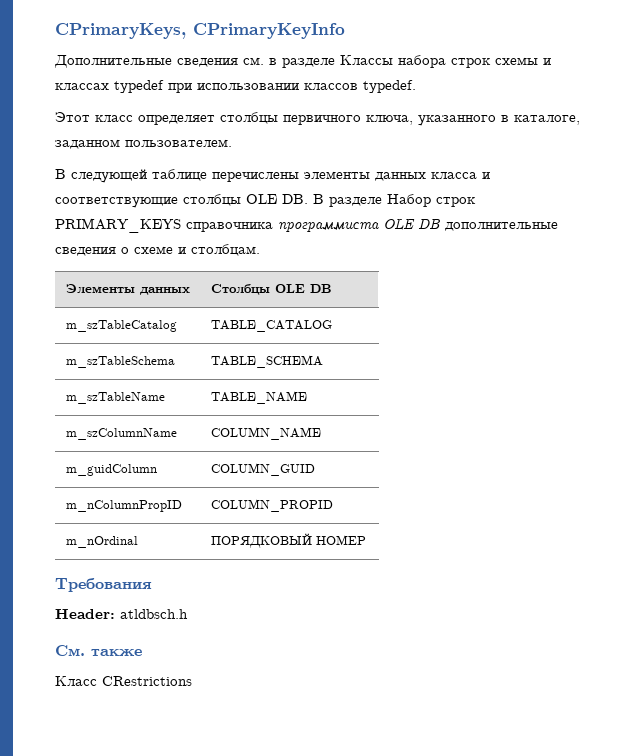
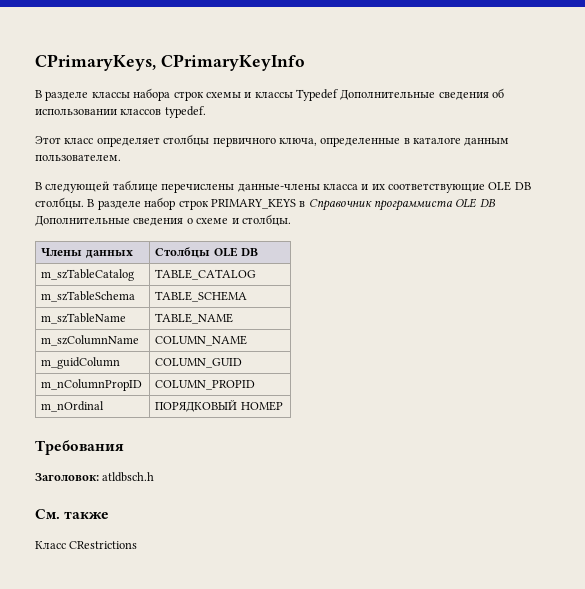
[54,55,551,68] [55,80,192,93] Дополнительные сведения см. в разделе Классы набора строк схемы и классах typedef при -> [35,88,505,101] В разделе классы набора строк схемы и классы Typedef Дополнительные сведения об
[418,115,580,126] [55,139,120,149] указанного в каталоге, заданном -> [320,137,510,147] определенные в каталоге данным
[304,171,490,181] [55,194,431,208] элементы данных класса и соответствующие столбцы OLE DB. В разделе Набор -> [237,181,531,193] [35,197,176,210] данные-члены класса и их соответствующие OLE DB столбцы. В разделе набор
[186,222,273,232] справочника -> [299,199,372,211] в Справочник
[445,222,558,231] дополнительные -> [35,215,130,226] Дополнительные
[191,244,260,256] [65,284,135,293] столбцам. // Элементы -> [241,214,291,226] [41,248,83,256] столбцы. // Члены
[55,609,115,619] Header: -> [35,473,99,481] Заголовок:

